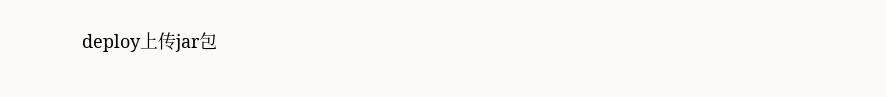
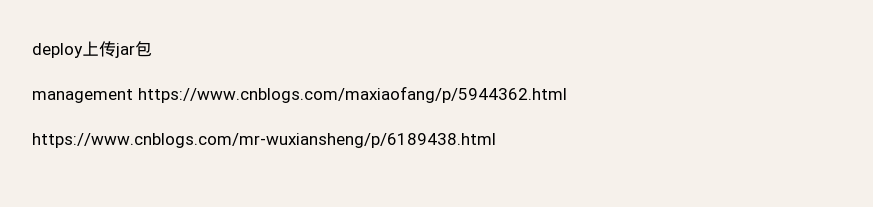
(217, 41) none -> [32,86,567,103] [32,133,496,148] // management https://www.cnblogs.com/maxiaofang/p/5944362.html // https://www.cnblogs.com/mr-wuxiansheng/p/6189438.html

